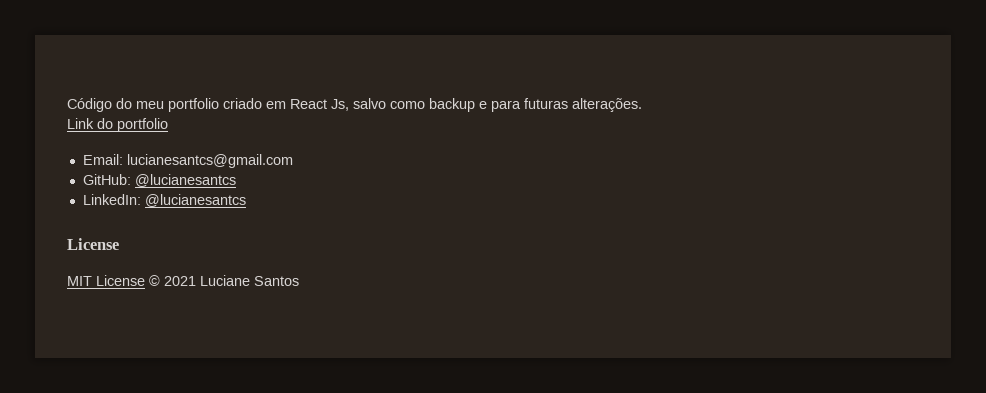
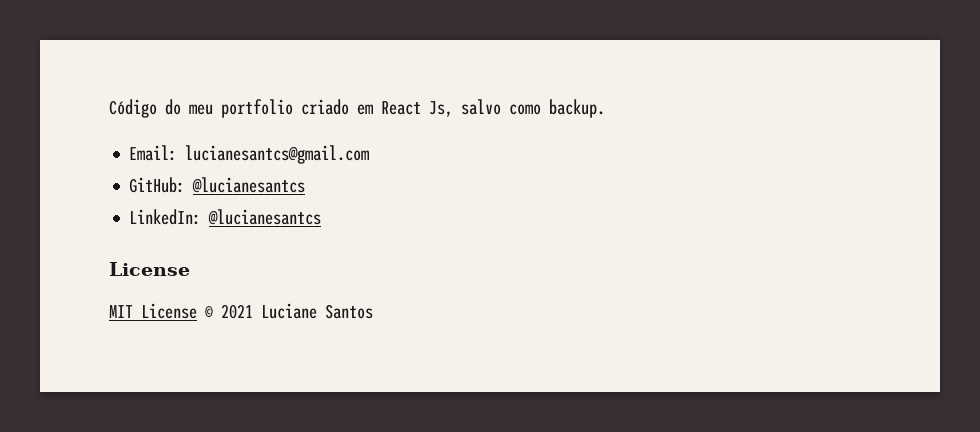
[429,98,642,112] [67,118,168,132] backup e para futuras alterações. // Link do portfolio -> [549,99,605,118] backup.

